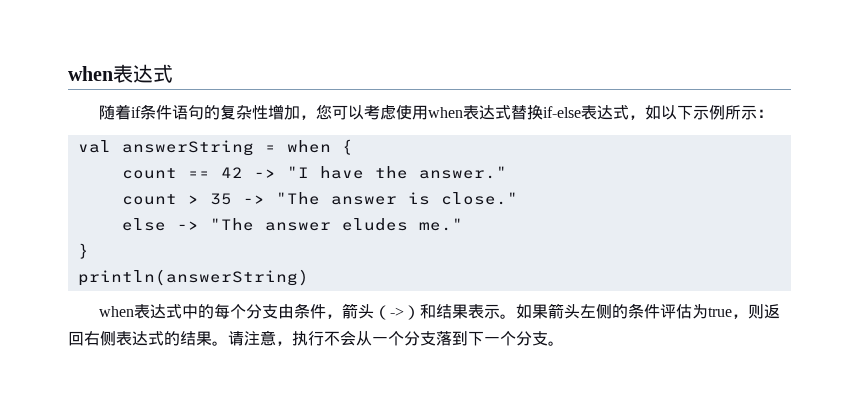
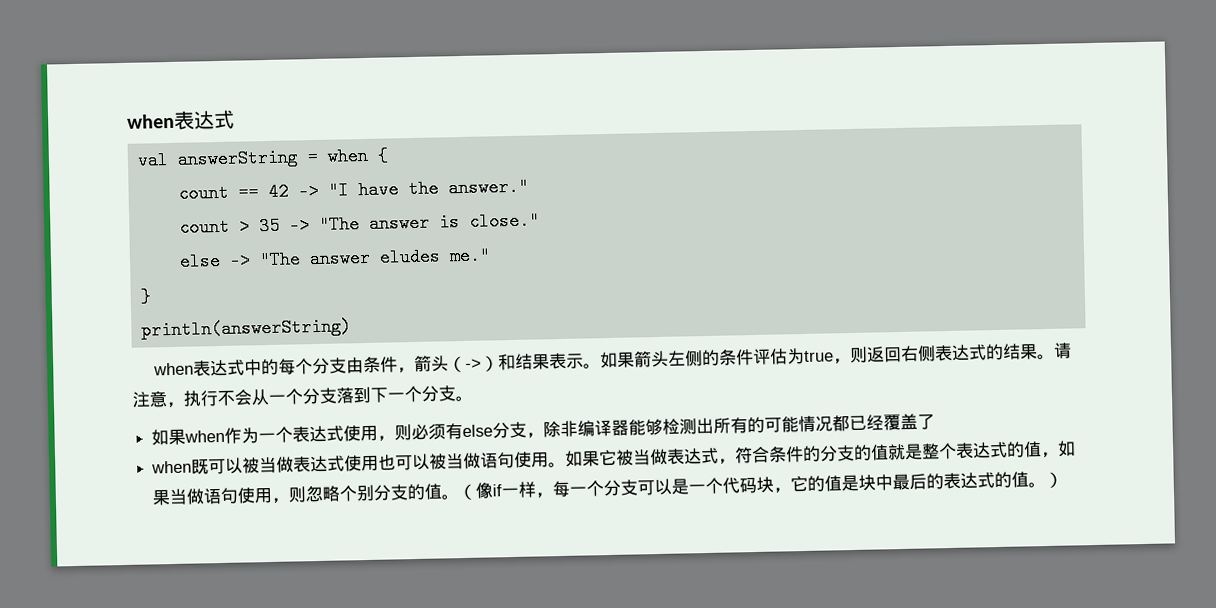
[68,64,173,83] [98,104,773,120] when表达式 // 随着if条件语句的复杂性增加，您可以考虑使用when表达式替换if-else表达式，如以下示例所示： -> [127,109,235,130] when表达式
(564, 343) none -> [151,413,936,446] [151,440,1077,475] [152,471,1064,506] // 如果when作为一个表达式使用，则必须有else分支，除非编译器能够检测出所有的可能情况都已经覆盖了 // when既可以被当做表达式使用也可以被当做语句使用。如果它被当做表达式，符合条件的分支的值就是整个表达式的值，如果当做语句使用，则忽略个别分支的值。（像if一样，每一个分支可以是一个代码块，它的值是块中最后的表达式的值。）

